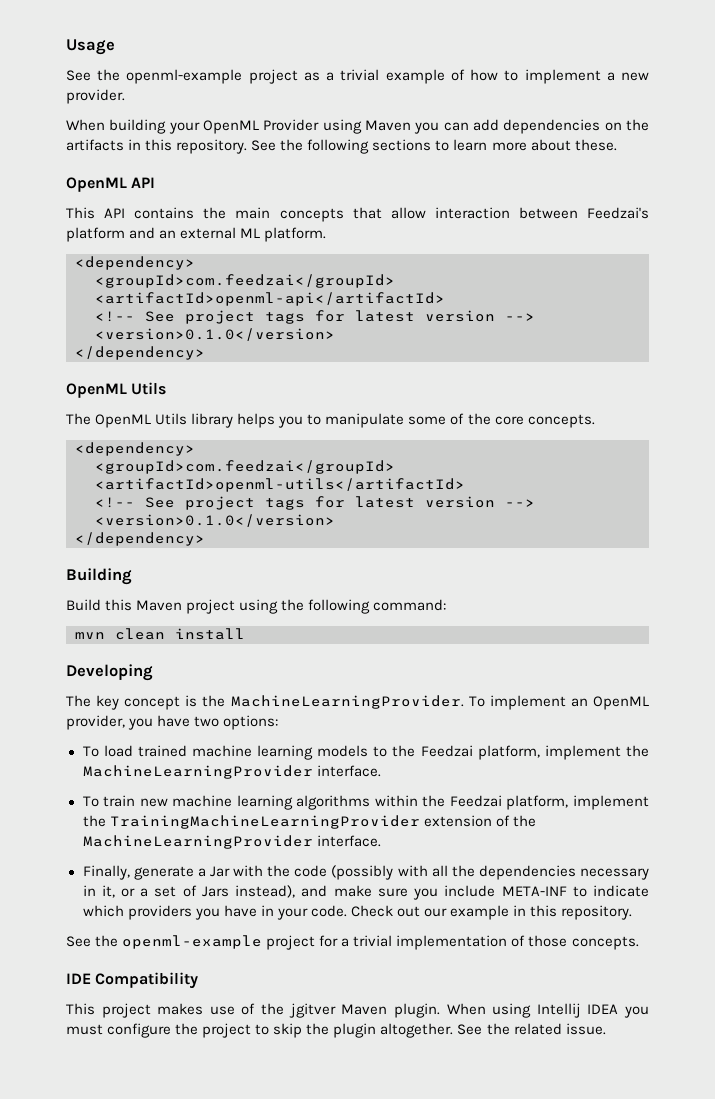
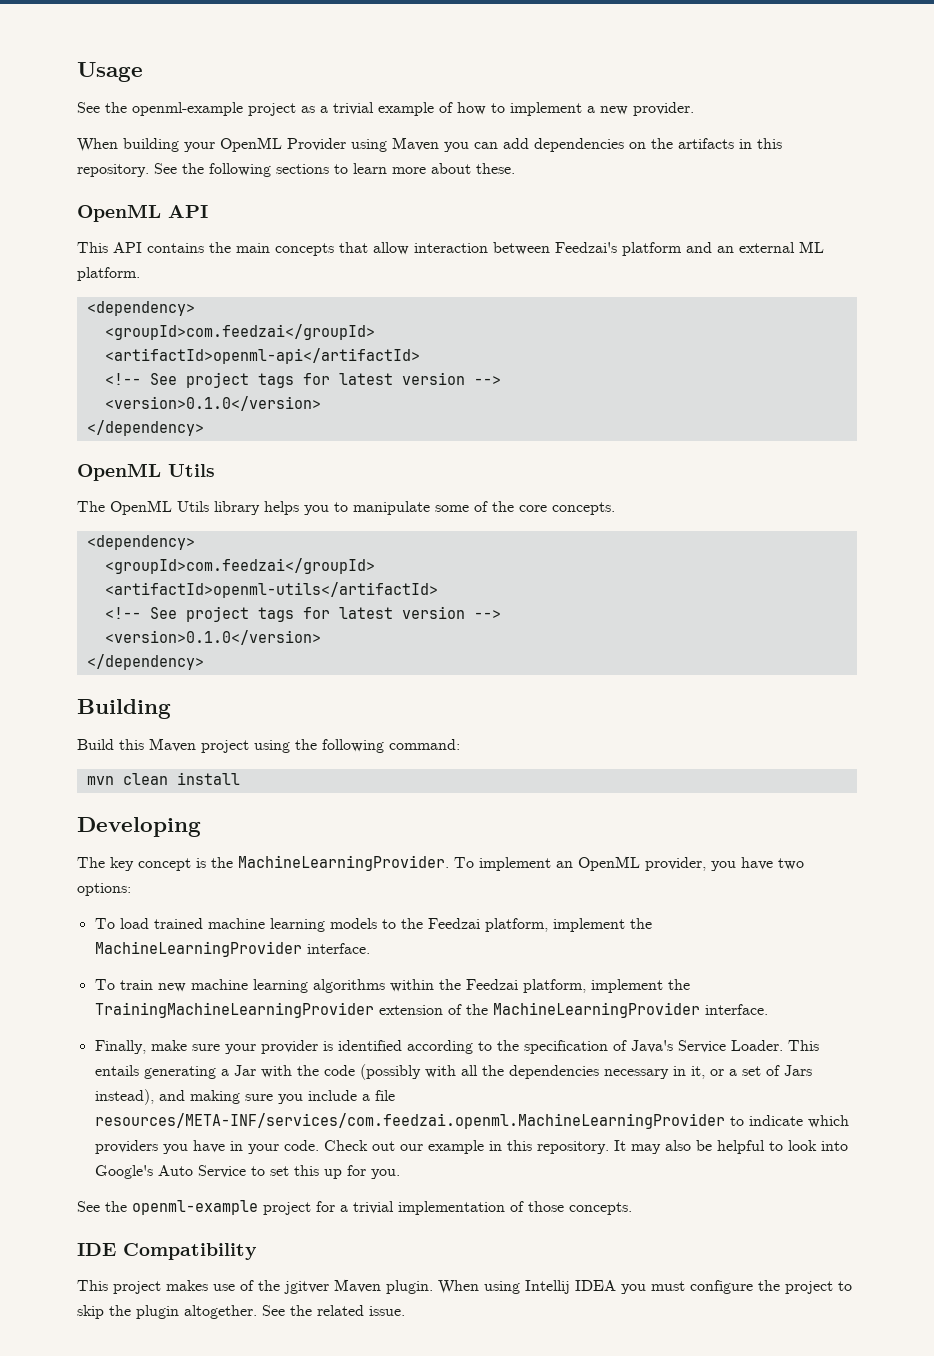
[133,866,194,880] generate -> [150,1040,819,1054] [94,1065,216,1079] make sure your provider is identified according to the specification of Java's Service Loader. This entails generating
[333,885,372,897] make -> [189,1090,240,1104] making
[501,886,567,896] META-INF -> [361,1090,395,1101] [94,1113,725,1129] a file resources/META-INF/services/com.feedzai.openml.MachineLearningProvider
(633, 912) none -> [613,1140,848,1154] [94,1165,400,1179] It may also be helpful to look into Google's Auto Service to set this up for you.

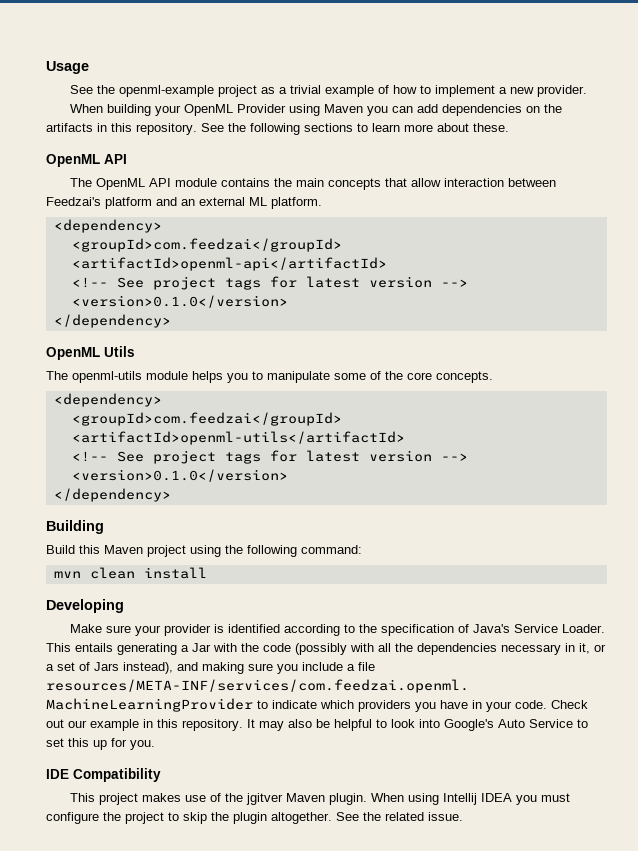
[77,242,142,253] This API -> [70,178,218,190] The OpenML API module
[110,500,260,515] OpenML Utils library -> [72,371,188,383] openml-utils module
[77,855,804,871] [77,883,131,896] [94,918,652,932] [94,941,370,957] [94,979,690,993] [94,1002,768,1018] [94,1040,187,1054] The key concept is the MachineLearningProvider. To implement an OpenML provider, you have two options: // To load trained machine learning models to the Feedzai platform, implement the MachineLearningProvider interface. // To train new machine learning algorithms within the Feedzai platform, implement the TrainingMachineLearningProvider extension of the MachineLearningProvider interface. // Finally, make -> [70,624,103,633] Make
[77,1200,632,1215] // See the openml-example project for a trivial implementation of those concepts. -> (155, 745) none

